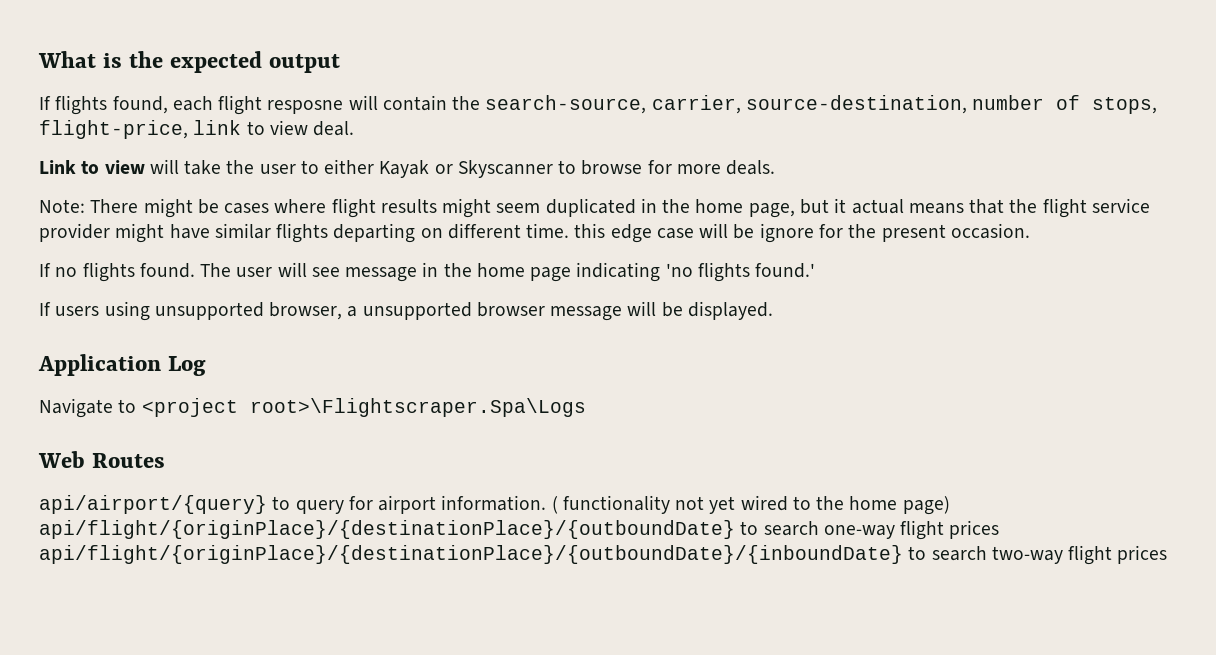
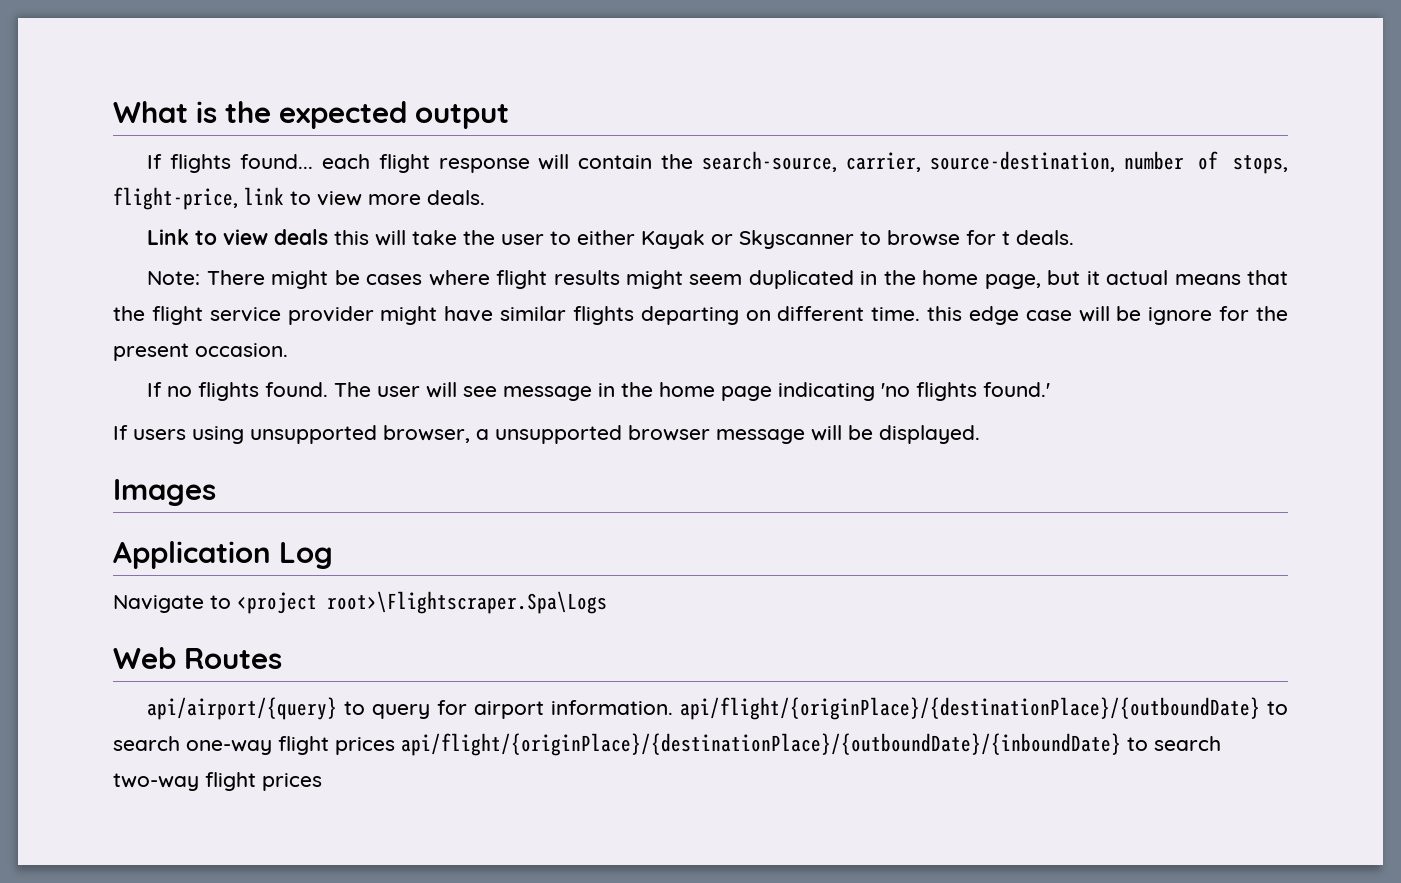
[112,96,168,114] found, -> [240,154,314,169] found...
[267,100,344,114] resposne -> [438,158,530,173] response
[313,121,355,136] deal. -> [368,190,485,205] more deals.
(145, 167) none -> [274,229,370,245] deals this
[676,164,721,174] more -> [1002,231,1011,245] t
(773, 310) none -> [113,479,216,506] // Images
[551,495,950,515] ( functionality not yet wired to the home page) -> (674, 707) none

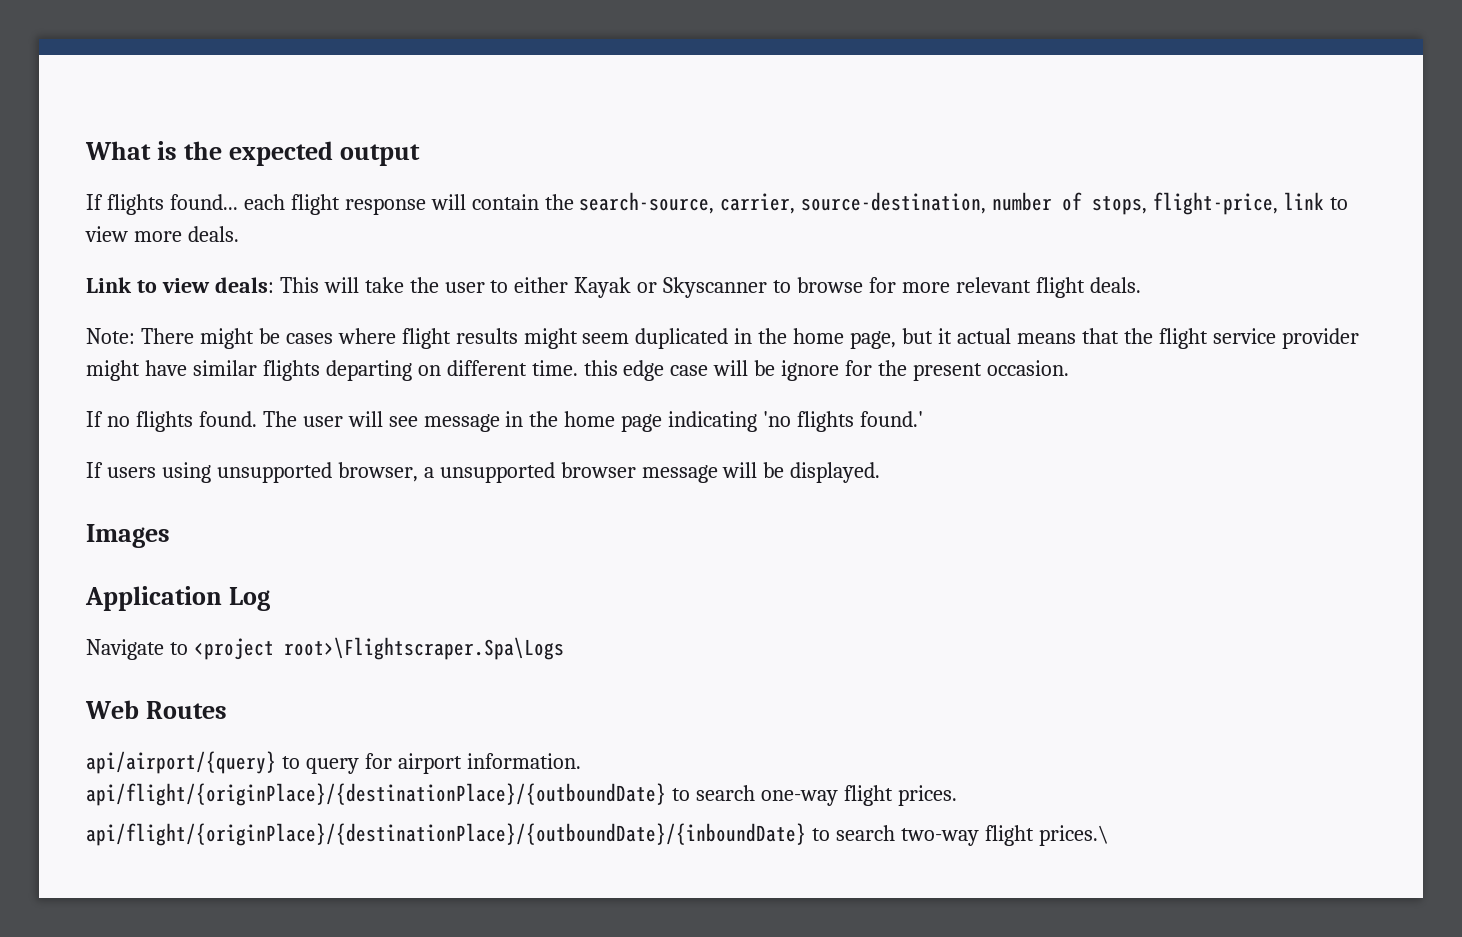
[274,229,370,245] deals this -> [214,277,319,293] deals: This
[1002,231,1011,245] t -> [901,277,1085,298] more relevant flight
(674, 707) none -> (581, 761) //
[335,737,395,755] prices -> [897,785,957,806] prices. //
[262,773,322,791] prices -> [1038,825,1109,846] prices.\

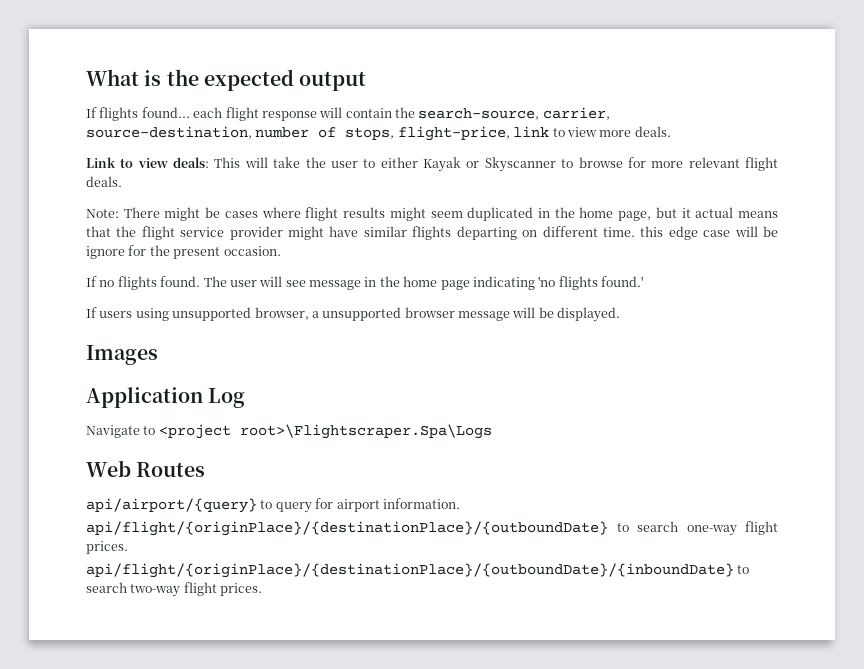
[1038,825,1109,846] prices.\ -> [220,583,263,596] prices.

